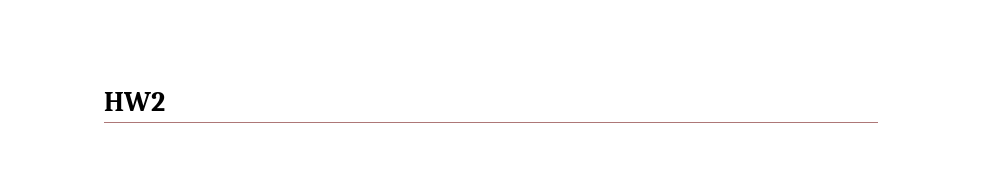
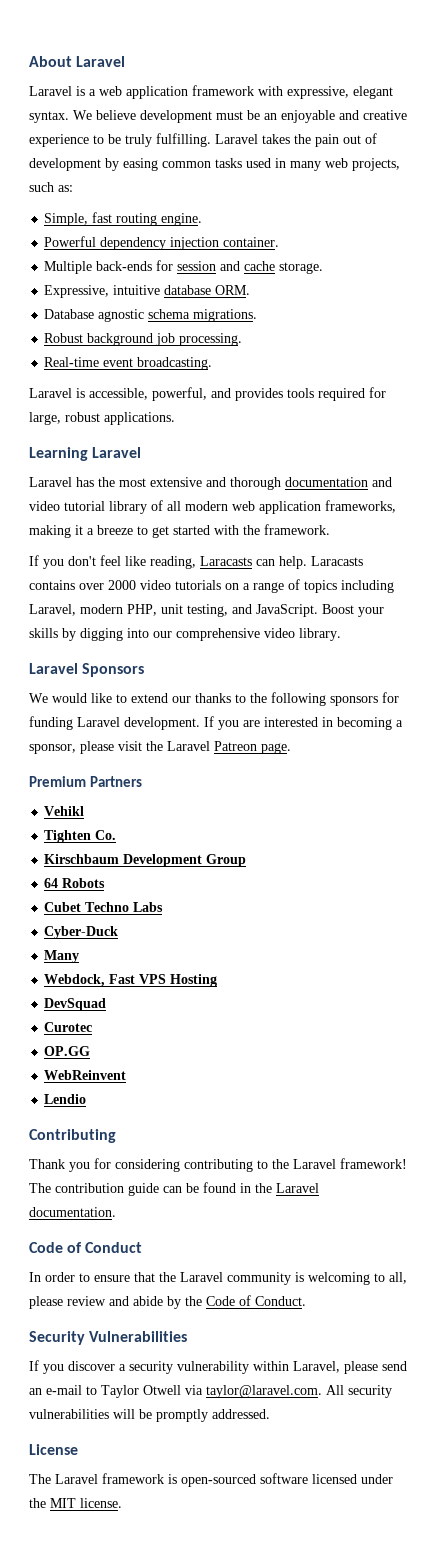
[104,92,165,111] HW2 -> [29,56,126,67] [29,85,393,99] [29,110,407,123] [29,133,377,147] [29,158,400,171] [29,182,73,192] [44,212,203,226] [44,236,280,250] [44,260,324,274] [44,285,251,298] [44,309,258,322] [44,333,243,346] [44,357,213,370] [29,387,386,401] [29,412,175,425] [29,447,142,461] [29,477,392,490] [29,500,396,514] [29,524,330,538] [29,555,363,569] [29,579,394,593] [29,604,384,617] [29,628,341,641] [29,663,145,677] [29,692,399,706] [29,716,403,730] [29,741,291,754] [29,776,142,787] [44,806,85,816] [44,830,117,843] [44,854,247,867] [44,878,106,888] [44,902,164,912] [44,926,119,939] [44,950,80,963] [44,974,218,987] [44,998,107,1011] [44,1022,93,1032] [44,1046,91,1056] [44,1070,127,1080] [44,1094,87,1104] [29,1129,116,1143] [29,1158,407,1172] [29,1182,319,1196] [29,1207,116,1217] [29,1242,143,1253] [29,1272,407,1285] [29,1295,306,1309] [29,1331,188,1345] [29,1360,407,1374] [29,1385,392,1398] [29,1409,270,1422] [29,1444,78,1455] [29,1473,393,1487] [29,1498,122,1508] About Laravel // Laravel is a web application framework with expressive, elegant syntax. We believe development must be an enjoyable and creative experience to be truly fulfilling. Laravel takes the pain out of development by easing common tasks used in many web projects, such as: // Simple, fast routing engine. // Powerful dependency injection container. // Multiple back-ends for session and cache storage. // Expressive, intuitive database ORM. // Database agnostic schema migrations. // Robust background job processing. // Real-time event broadcasting. // Laravel is accessible, powerful, and provides tools required for large, robust applications. // Learning Laravel // Laravel has the most extensive and thorough documentation and video tutorial library of all modern web application frameworks, making it a breeze to get started with the framework. // If you don't feel like reading, Laracasts can help. Laracasts contains over 2000 video tutorials on a range of topics including Laravel, modern PHP, unit testing, and JavaScript. Boost your skills by digging into our comprehensive video library. // Laravel Sponsors // We would like to extend our thanks to the following sponsors for funding Laravel development. If you are interested in becoming a sponsor, please visit the Laravel Patreon page. // Premium Partners // Vehikl // Tighten Co. // Kirschbaum Development Group // 64 Robots // Cubet Techno Labs // Cyber-Duck // Many // Webdock, Fast VPS Hosting // DevSquad // Curotec // OP.GG // WebReinvent // Lendio // Contributing // Thank you for considering contributing to the Laravel framework! The contribution guide can be found in the Laravel documentation. // Code of Conduct // In order to ensure that the Laravel community is welcoming to all, please review and abide by the Code of Conduct. // Security Vulnerabilities // If you discover a security vulnerability within Laravel, please send an e-mail to Taylor Otwell via taylor@laravel.com. All security vulnerabilities will be promptly addressed. // License // The Laravel framework is open-sourced software licensed under the MIT license.

